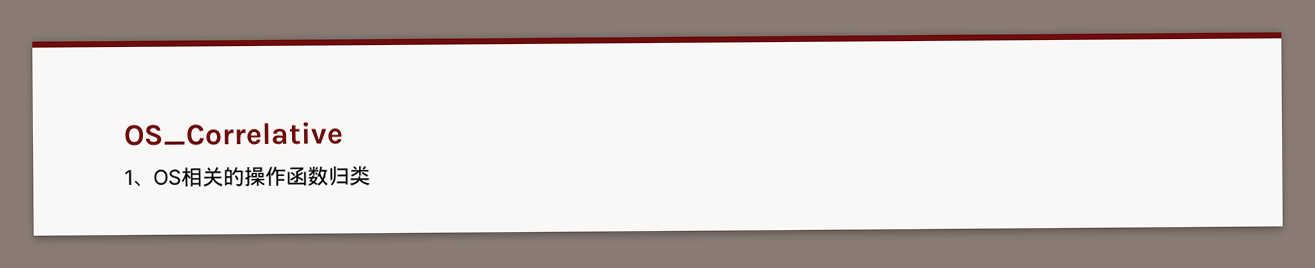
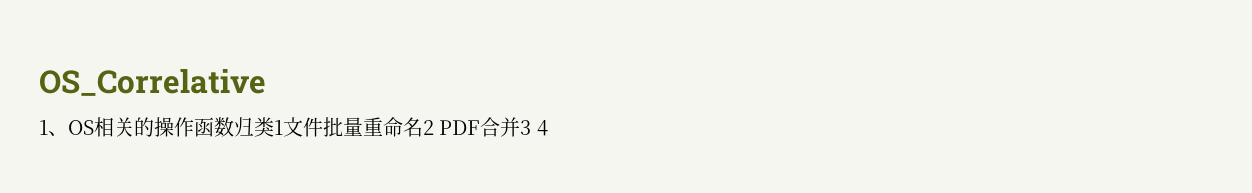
(371, 175) none -> [274,117,548,137] 1文件批量重命名2 PDF合并3 4

